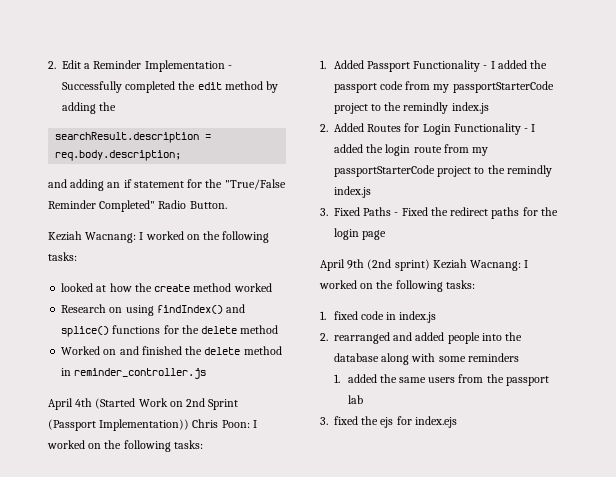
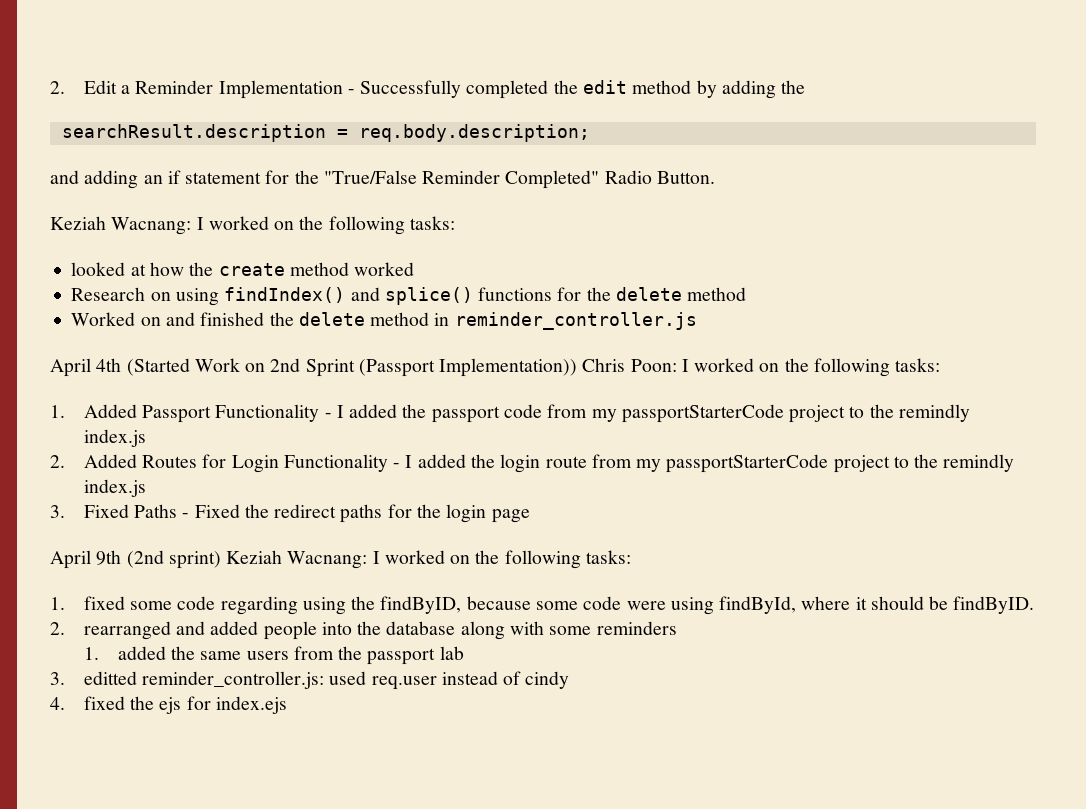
[360,311,437,323] code in index.js -> [130,596,1035,615] some code regarding using the findByID, because some code were using findById, where it should be findByID.
(328, 421) none -> [83,671,570,690] [50,697,65,710] editted reminder_controller.js: used req.user instead of cindy // 4.

